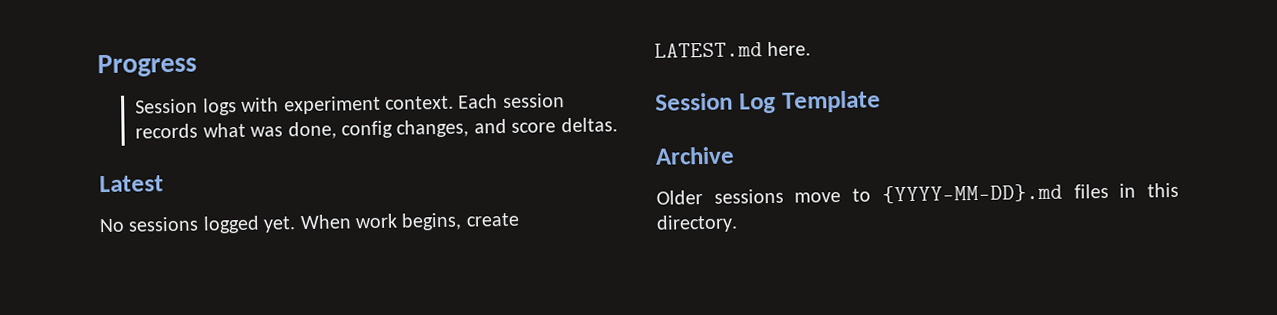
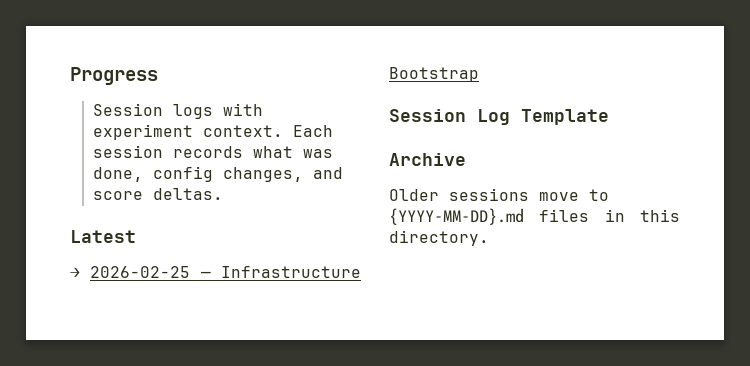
[99,212,520,234] [654,41,812,58] No sessions logged yet. When work begins, create LATEST.md here. -> [70,266,361,278] [389,67,479,82] → 2026-02-25 — Infrastructure Bootstrap

